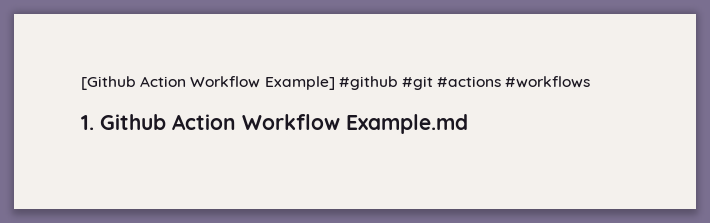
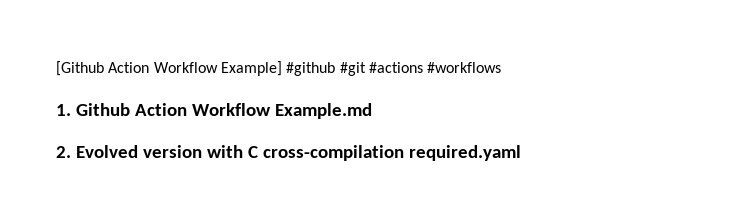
(468, 124) none -> [56,145,521,161] // 2. Evolved version with C cross-compilation required.yaml

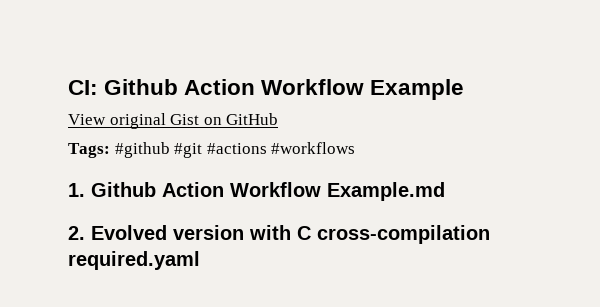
[56,61,282,76] [Github Action Workflow Example] -> [68,79,465,100] [68,113,279,129] [68,143,110,158] CI: Github Action Workflow Example // View original Gist on GitHub // Tags:

